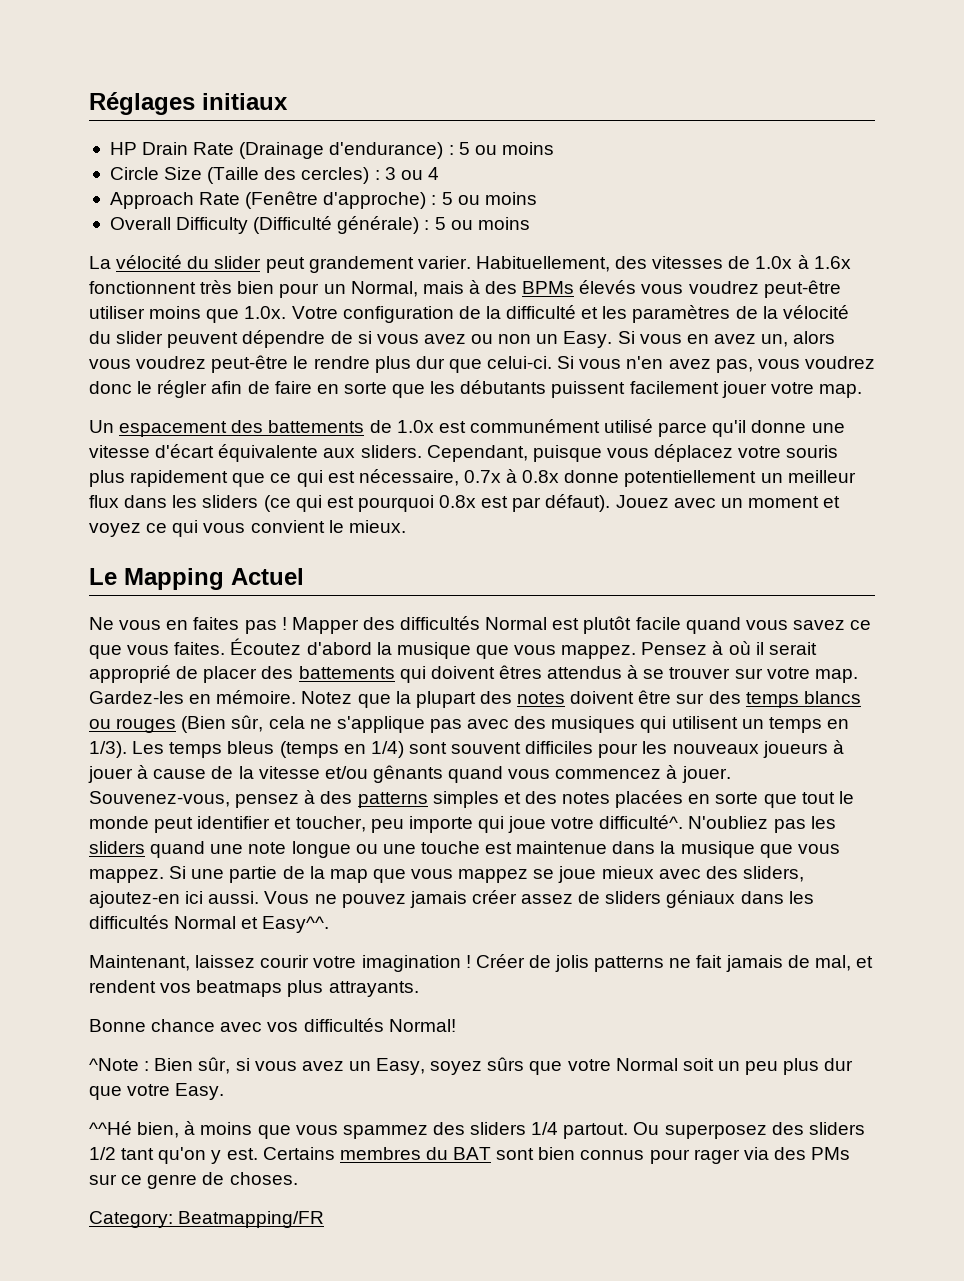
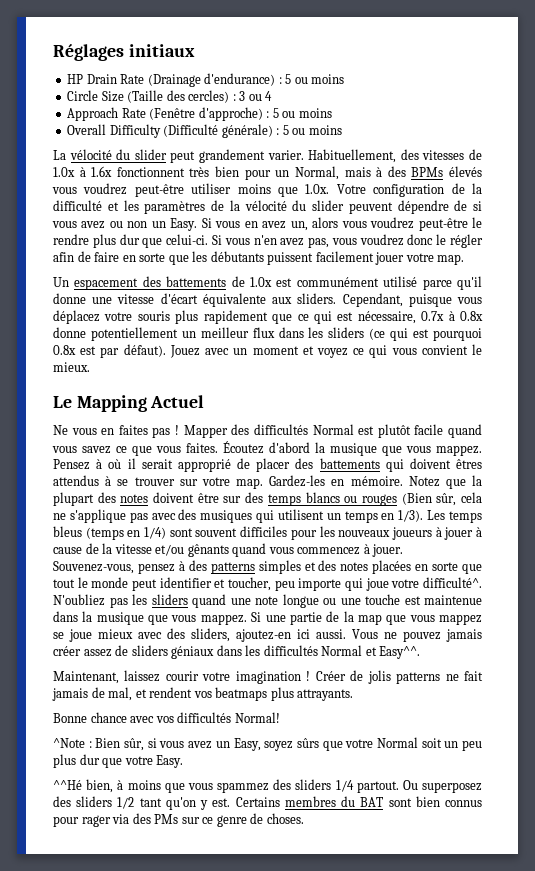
[89,1211,325,1228] // Category: Beatmapping/FR -> (304, 818) none

